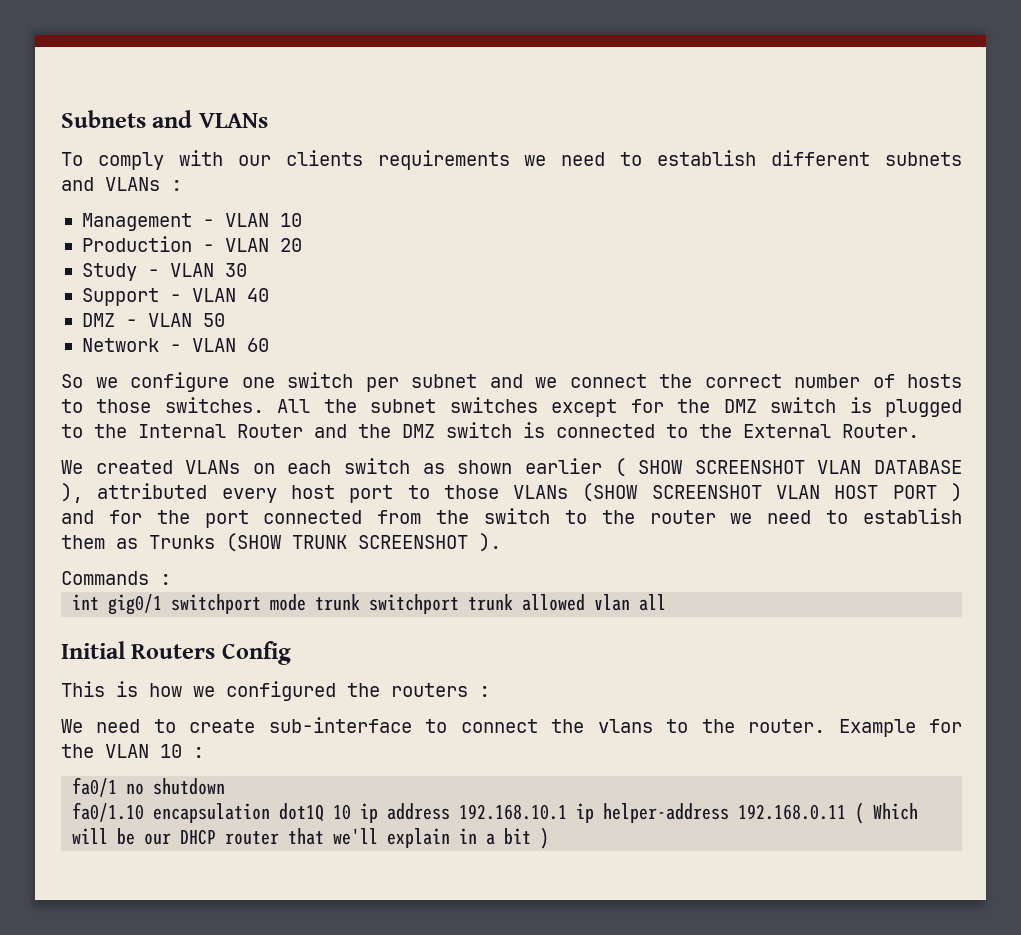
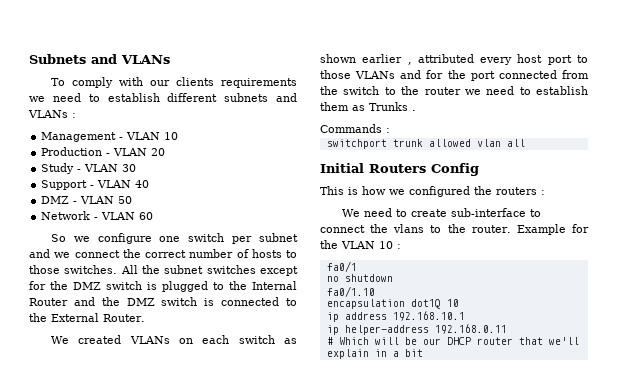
[614,458,963,477] [61,483,83,503] ( SHOW SCREENSHOT VLAN DATABASE ), -> [407,62,412,65] ,
[582,483,962,502] (SHOW SCREENSHOT VLAN HOST PORT ) -> (396, 75) none
[226,533,501,552] [61,571,171,585] [72,594,361,615] (SHOW TRUNK SCREENSHOT ). // Commands : // int gig0/1 switchport mode trunk -> [412,110,416,111] [320,124,390,133] . // Commands : //
(118, 787) none -> (357, 266) //
(145, 812) none -> (375, 291) //
(352, 812) none -> (459, 303) //
(568, 812) none -> (465, 316) //
[855,802,865,824] ( -> [326,337,333,345] // #
[540,827,550,849] ) -> (423, 353) none

